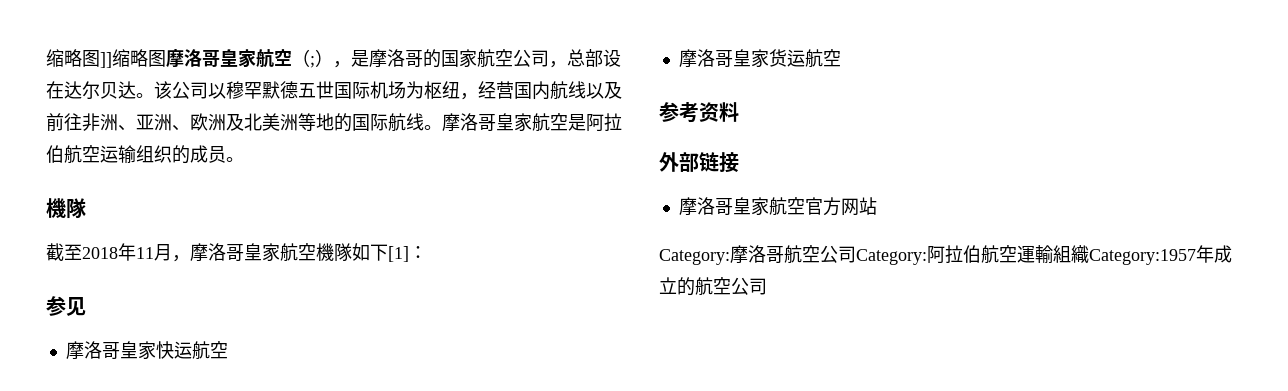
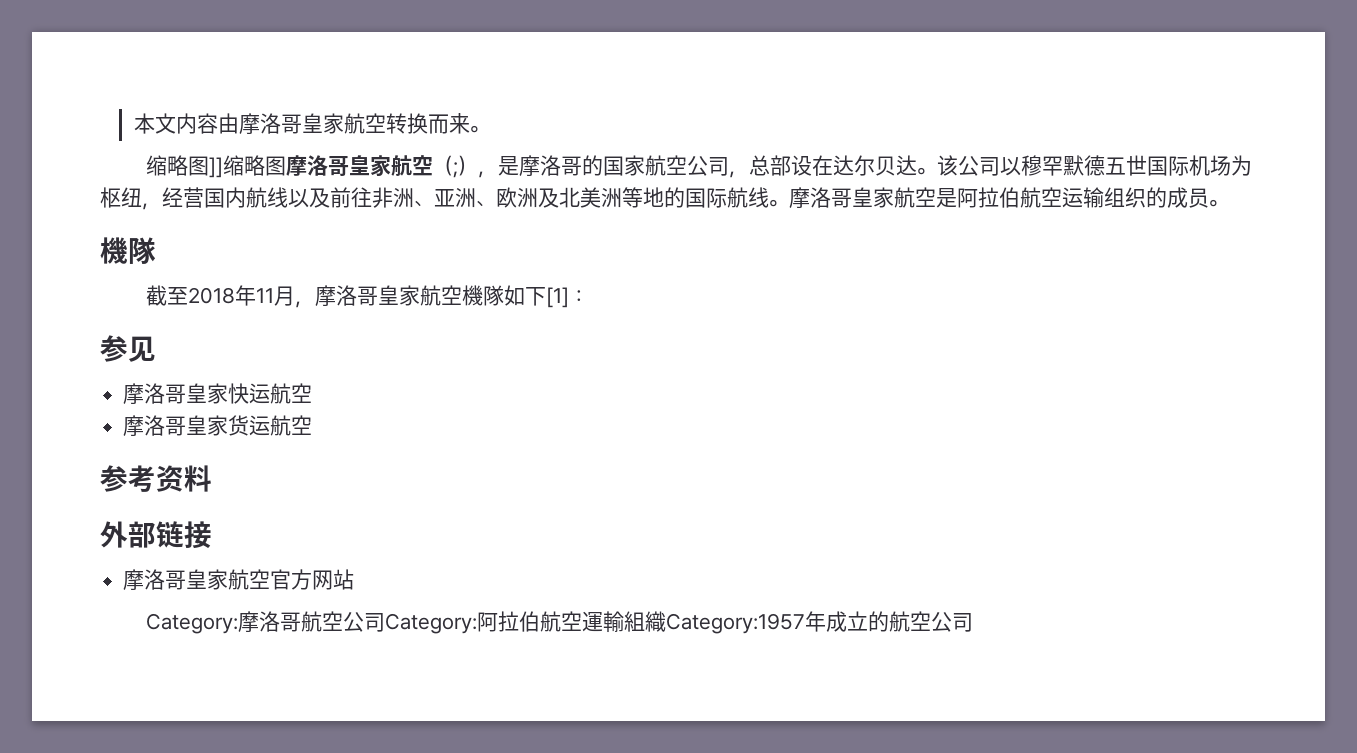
(46, 58) none -> [133,113,490,135] 本文内容由摩洛哥皇家航空转换而来。 //

